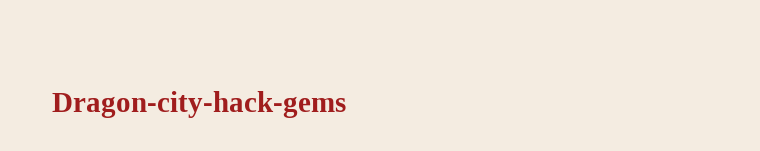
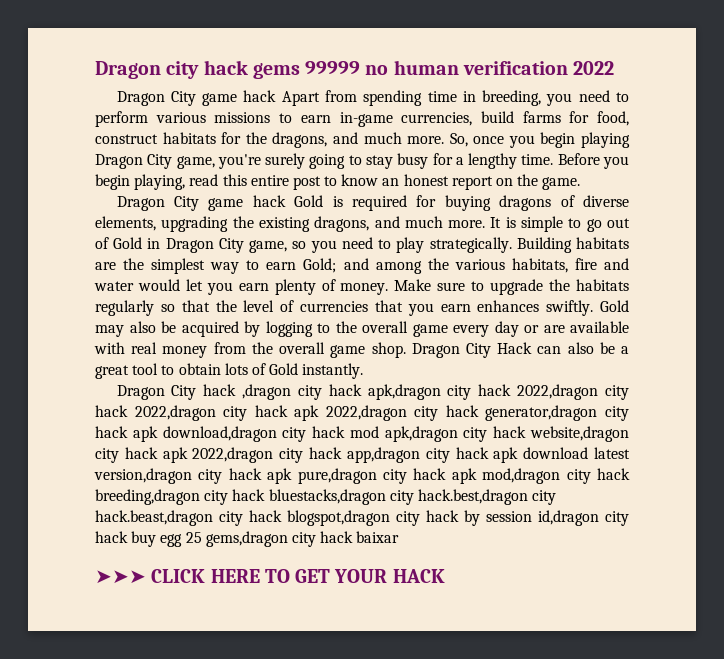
[52,91,346,118] Dragon-city-hack-gems -> [95,60,615,79] [116,90,629,106] [95,111,629,127] [95,132,630,148] [95,153,629,169] [95,174,581,190] [116,195,629,211] [95,216,631,232] [95,237,629,253] [95,258,629,274] [94,279,629,295] [95,300,629,316] [95,321,629,337] [94,342,630,358] [95,363,364,379] [116,384,629,400] [95,405,629,421] [95,426,629,442] [95,447,630,463] [94,468,630,484] [95,489,557,505] [95,510,629,526] [95,531,400,547] [95,569,445,584] Dragon city hack gems 99999 no human verification 2022 // Dragon City game hack Apart from spending time in breeding, you need to perform various missions to earn in-game currencies, build farms for food, construct habitats for the dragons, and much more. So, once you begin playing Dragon City game, you're surely going to stay busy for a lengthy time. Before you begin playing, read this entire post to know an honest report on the game. // Dragon City game hack Gold is required for buying dragons of diverse elements, upgrading the existing dragons, and much more. It is simple to go out of Gold in Dragon City game, so you need to play strategically. Building habitats are the simplest way to earn Gold; and among the various habitats, fire and water would let you earn plenty of money. Make sure to upgrade the habitats regularly so that the level of currencies that you earn enhances swiftly. Gold may also be acquired by logging to the overall game every day or are available with real money from the overall game shop. Dragon City Hack can also be a great tool to obtain lots of Gold instantly. // Dragon City hack ,dragon city hack apk,dragon city hack 2022,dragon city hack 2022,dragon city hack apk 2022,dragon city hack generator,dragon city hack apk download,dragon city hack mod apk,dragon city hack website,dragon city hack apk 2022,dragon city hack app,dragon city hack apk download latest version,dragon city hack apk pure,dragon city hack apk mod,dragon city hack breeding,dragon city hack bluestacks,dragon city hack.best,dragon city hack.beast,dragon city hack blogspot,dragon city hack by session id,dragon city hack buy egg 25 gems,dragon city hack baixar // ➤➤➤ CLICK HERE TO GET YOUR HACK

